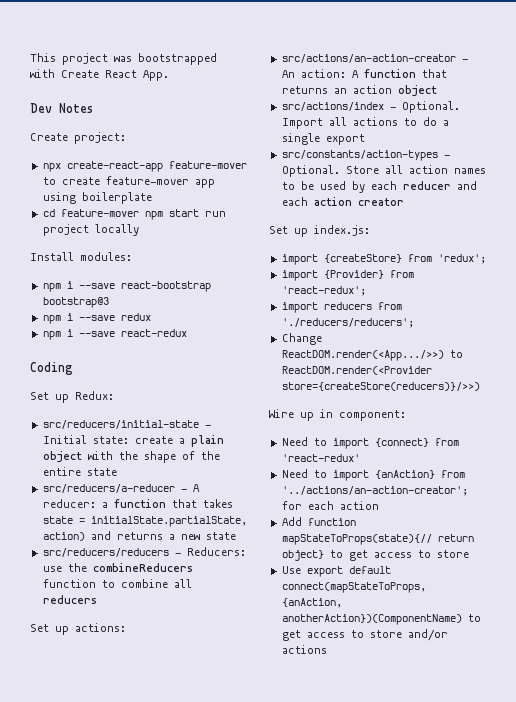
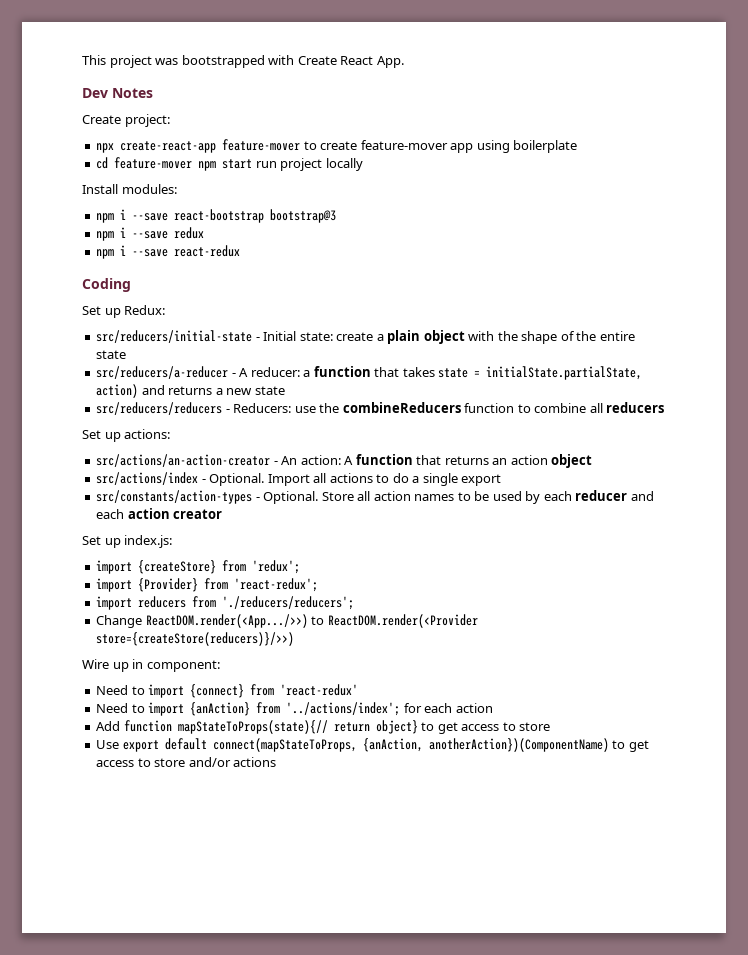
[281,486,468,496] '../actions/an-action-creator'; -> [286,702,401,716] '../actions/index';

